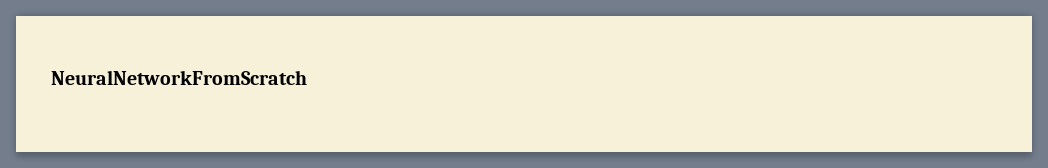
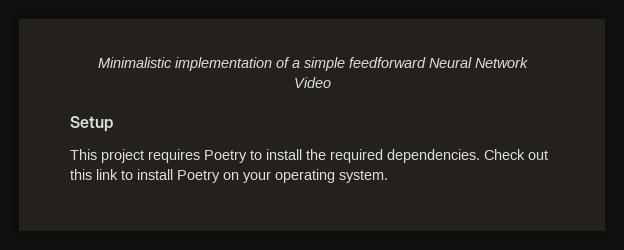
[51,70,307,85] NeuralNetworkFromScratch -> [97,57,528,71] [293,77,331,88] [70,116,113,132] [70,149,548,163] [70,169,388,183] Minimalistic implementation of a simple feedforward Neural Network // Video // Setup // This project requires Poetry to install the required dependencies. Check out this link to install Poetry on your operating system.

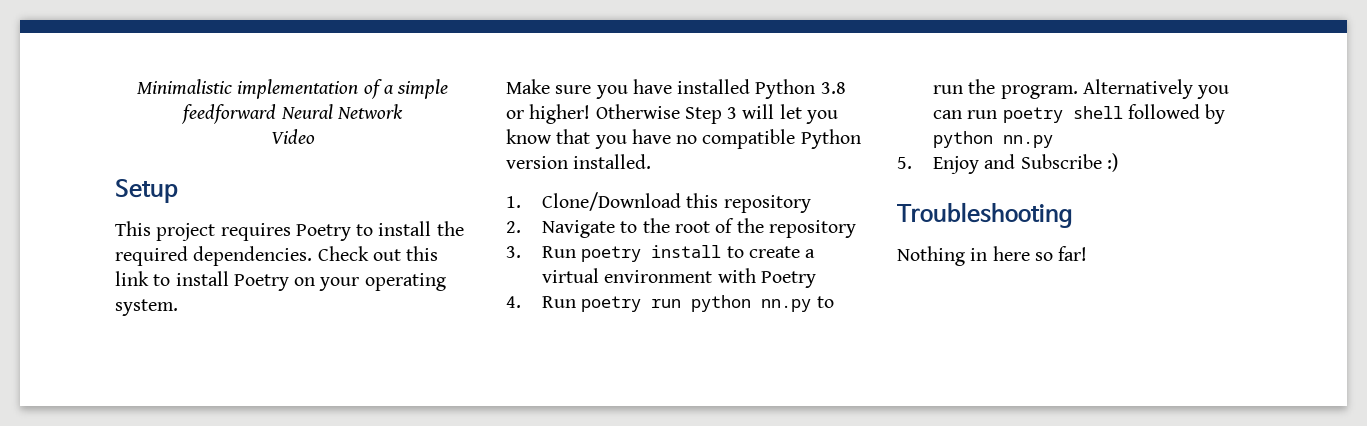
(388, 176) none -> [506,79,846,99] [506,104,838,124] [506,129,861,149] [506,154,652,169] [506,192,811,213] [506,218,856,238] [506,245,816,262] [542,268,817,288] [506,295,834,312] [933,79,1230,99] [933,104,1226,124] [933,131,1054,148] [897,153,1119,174] [897,202,1073,228] [897,246,1088,266] // Make sure you have installed Python 3.8 or higher! Otherwise Step 3 will let you know that you have no compatible Python version installed. // 1. Clone/Download this repository // 2. Navigate to the root of the repository // 3. Run poetry install to create a virtual environment with Poetry // 4. Run poetry run python nn.py to run the program. Alternatively you can run poetry shell followed by python nn.py // 5. Enjoy and Subscribe :) // Troubleshooting // Nothing in here so far!

